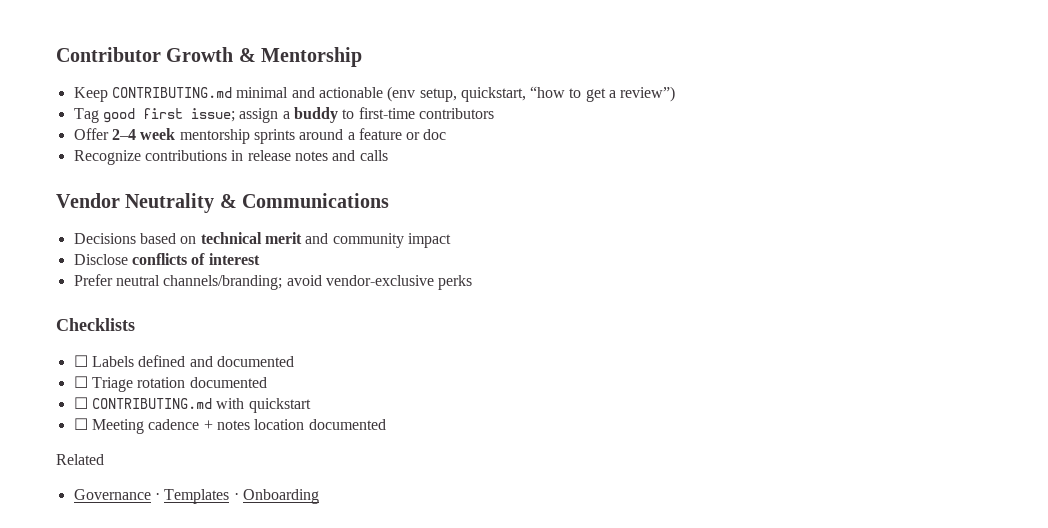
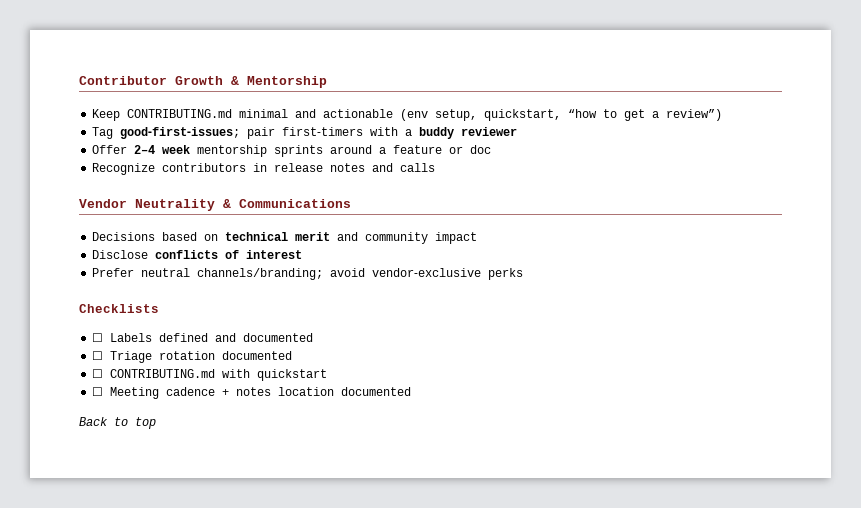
[102,107,494,123] good first issue; assign a buddy to first-time contributors -> [120,127,518,139] good‑first‑issues; pair first‑timers with a buddy reviewer
[144,150,227,161] contributions -> [162,163,247,172] contributors
[56,454,104,465] [73,489,319,504] Related // Governance · Templates · Onboarding -> [79,417,156,429] Back to top

